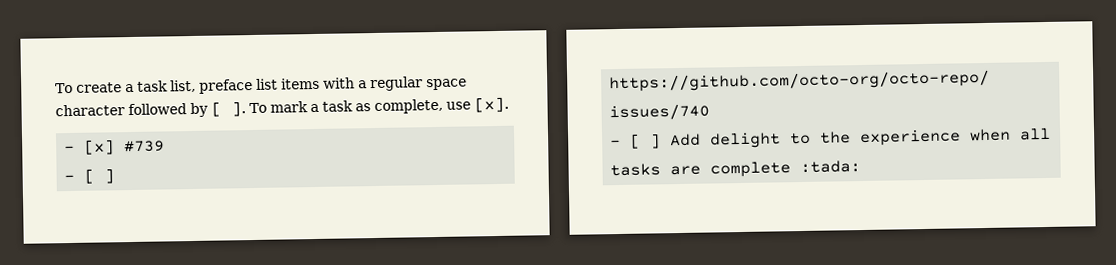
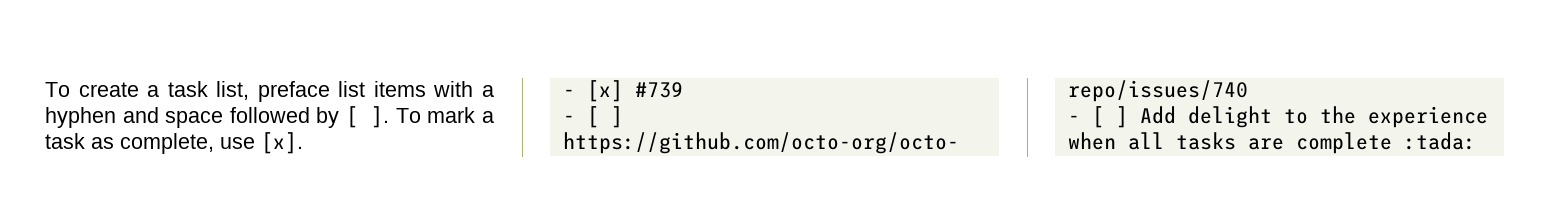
[369,76,467,92] [55,104,125,117] regular space character -> [45,107,224,128] hyphen and space

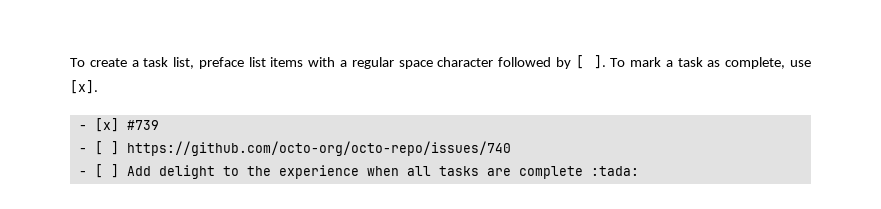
[45,107,224,128] hyphen and space -> [351,57,494,69] regular space character

